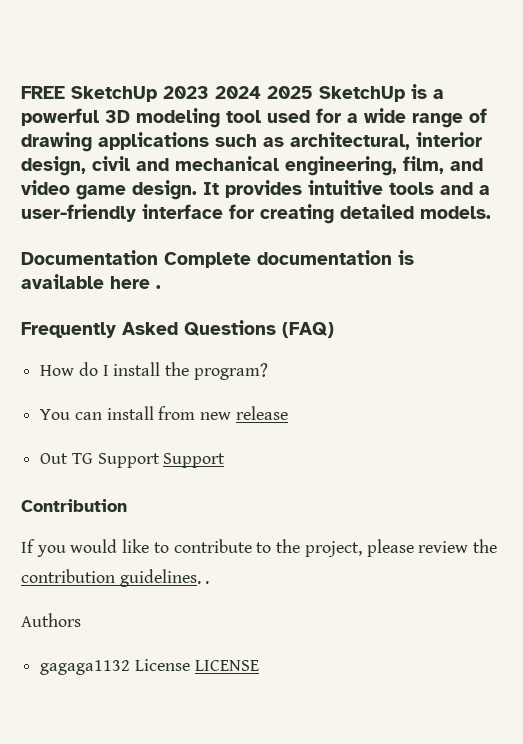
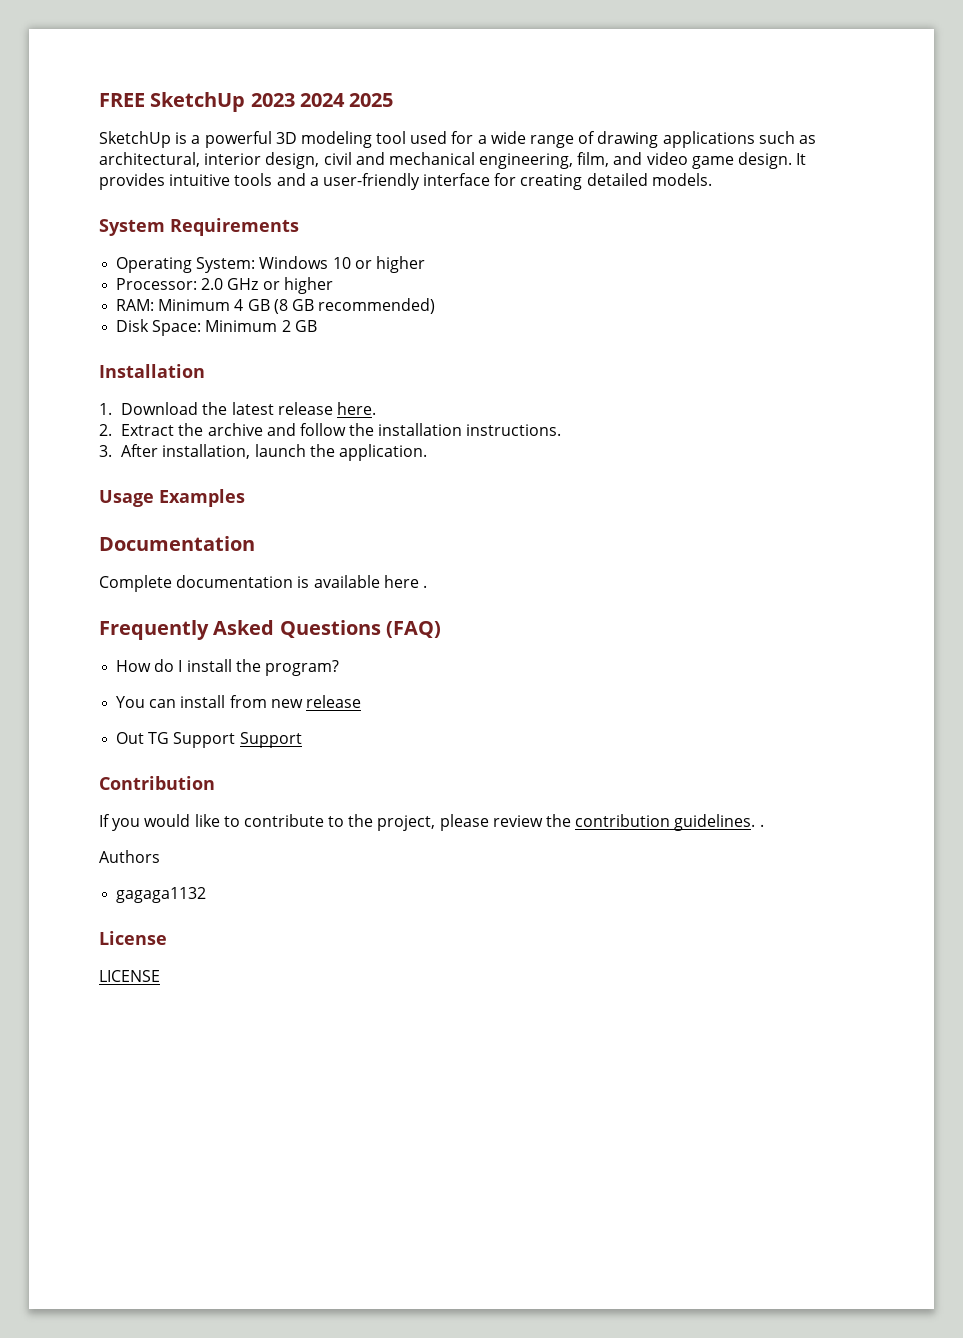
(313, 92) none -> (394, 100) //
(491, 212) none -> [99,218,299,236] [116,256,425,273] [116,277,333,294] [116,298,436,314] [116,319,317,336] [99,364,205,378] [99,402,376,415] [99,423,562,436] [99,444,427,461] [99,489,245,507] // System Requirements // Operating System: Windows 10 or higher // Processor: 2.0 GHz or higher // RAM: Minimum 4 GB (8 GB recommended) // Disk Space: Minimum 2 GB // Installation // 1. Download the latest release here. // 2. Extract the archive and follow the installation instructions. // 3. After installation, launch the application. // Usage Examples
(158, 257) none -> (255, 543) //
(131, 667) none -> (207, 895) //
(190, 665) none -> (167, 938) //

